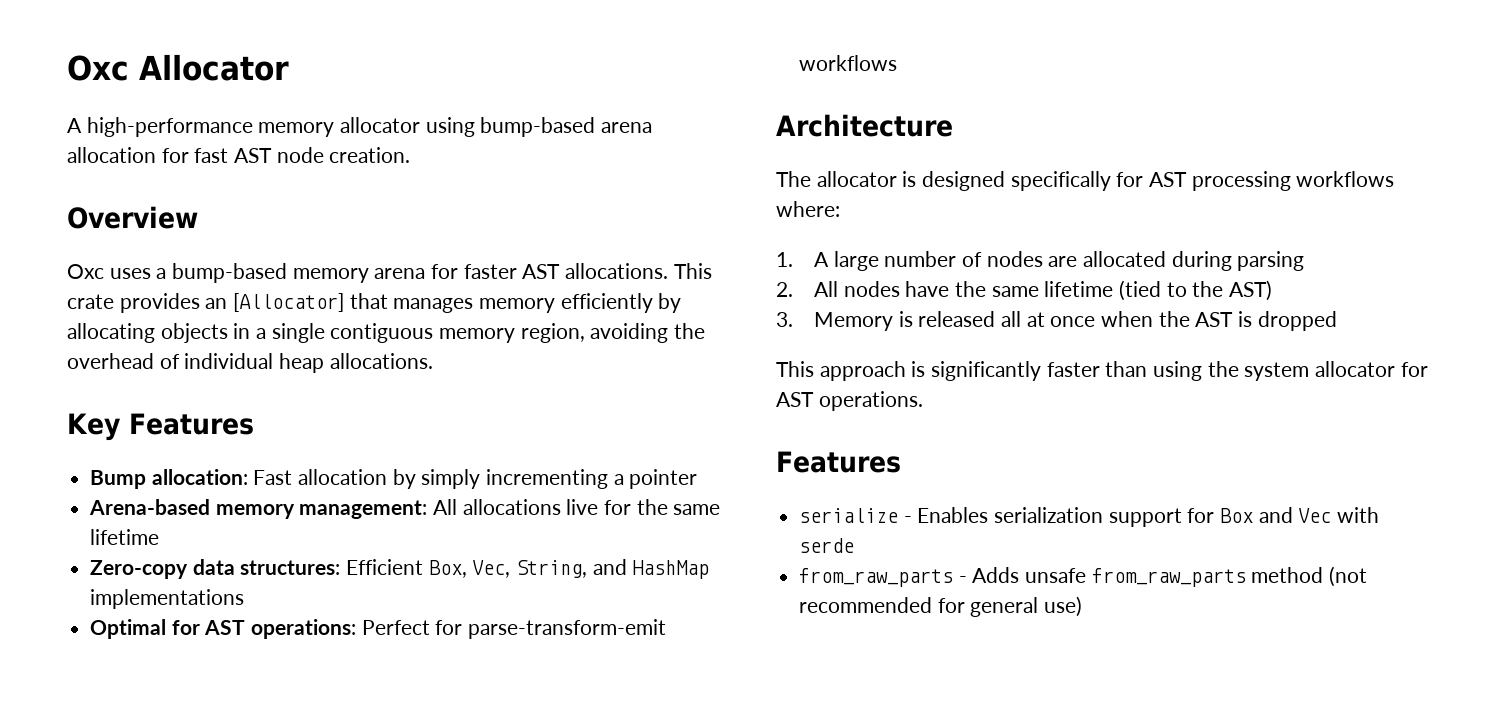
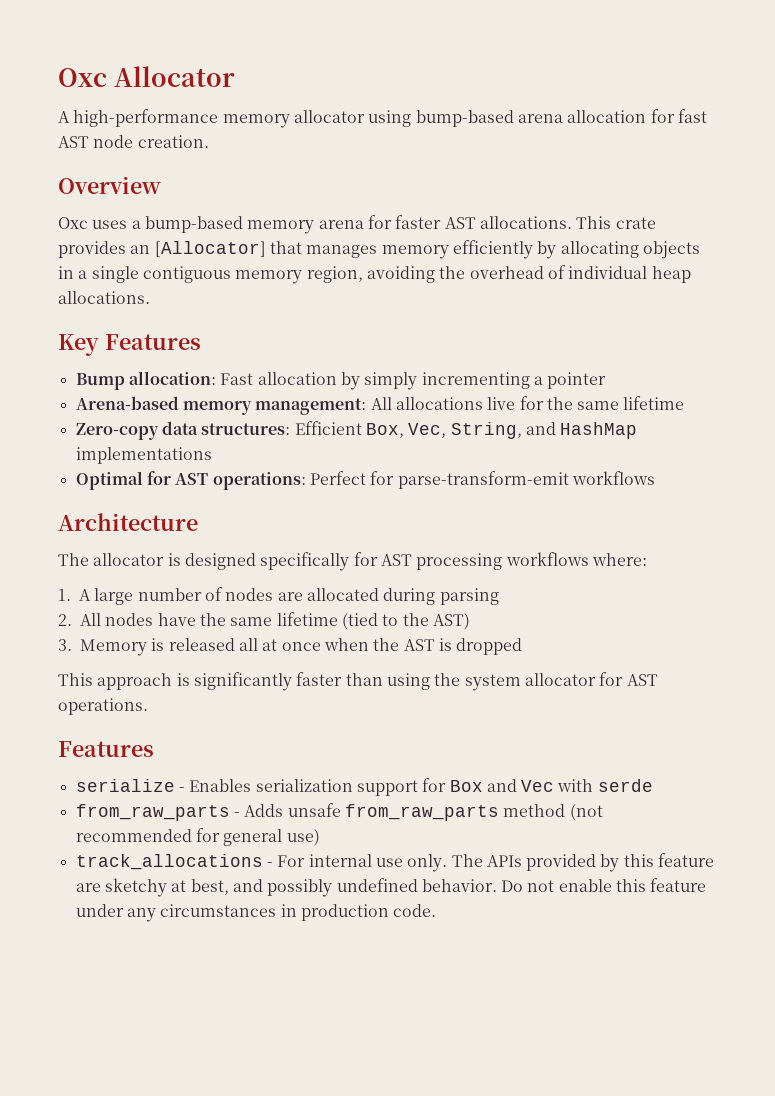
(1083, 606) none -> [75,853,715,872] [75,878,707,897] [75,904,437,922] // track_allocations - For internal use only. The APIs provided by this feature are sketchy at best, and possibly undefined behavior. Do not enable this feature under any circumstances in production code.

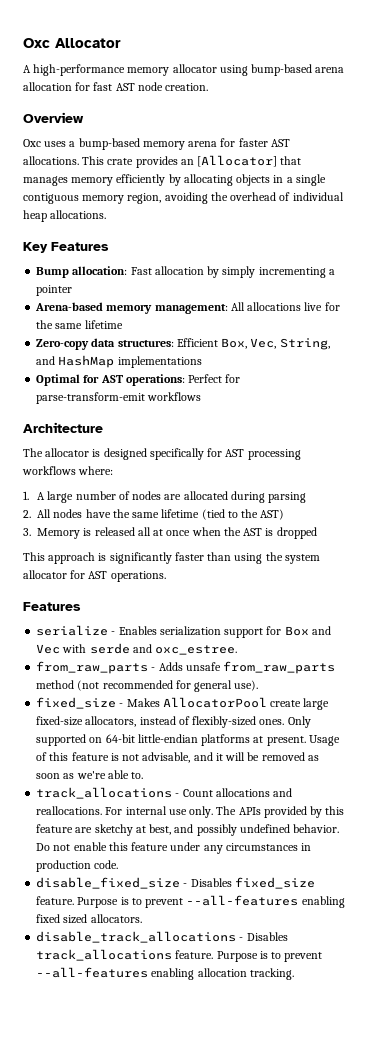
(653, 785) none -> [132,644,238,655] and oxc_estree.
[286,829,320,846] [75,854,273,870] use) // track_allocations - -> [234,680,259,691] [36,697,330,710] [36,716,311,728] [36,734,340,746] [36,752,319,763] [36,770,144,779] [36,787,293,799] [36,806,103,815] use). // fixed_size - Makes AllocatorPool create large fixed-size allocators, instead of flexibly-sized ones. Only supported on 64-bit little-endian platforms at present. Usage of this feature is not advisable, and it will be removed as soon as we're able to. // track_allocations - Count allocations and reallocations.
(437, 910) none -> [36,877,315,889] [36,895,345,908] [36,914,142,924] [36,931,288,943] [36,949,323,962] [36,967,294,980] // disable_fixed_size - Disables fixed_size feature. Purpose is to prevent --all-features enabling fixed sized allocators. // disable_track_allocations - Disables track_allocations feature. Purpose is to prevent --all-features enabling allocation tracking.

